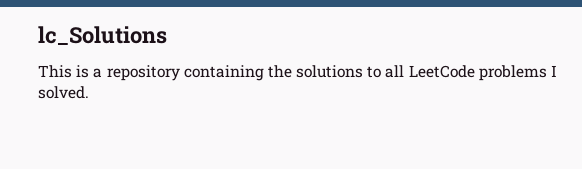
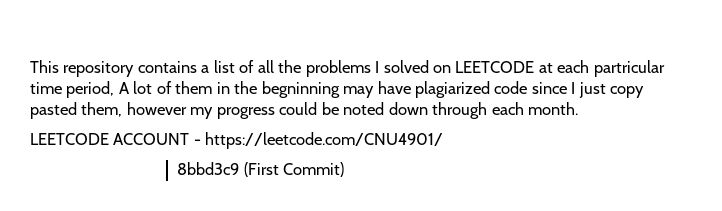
[38,26,167,45] [38,65,558,81] [38,86,89,99] lc_Solutions // This is a repository containing the solutions to all LeetCode problems I solved. -> [30,60,665,77] [30,81,645,98] [30,102,579,119] [30,132,444,149] [177,162,345,177] This repository contains a list of all the problems I solved on LEETCODE at each partricular time period, A lot of them in the begninning may have plagiarized code since I just copy pasted them, however my progress could be noted down through each month. // LEETCODE ACCOUNT - https://leetcode.com/CNU4901/ // 8bbd3c9 (First Commit)

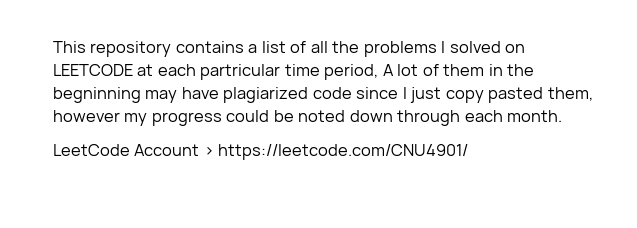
[30,132,444,149] [177,162,345,177] LEETCODE ACCOUNT - https://leetcode.com/CNU4901/ // 8bbd3c9 (First Commit) -> [53,144,469,160] LeetCode Account > https://leetcode.com/CNU4901/

